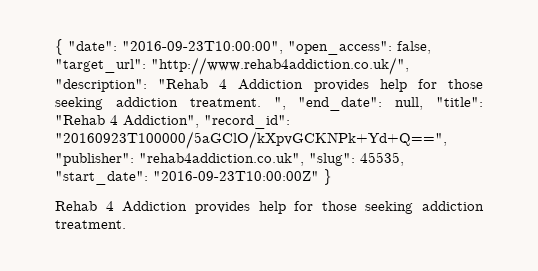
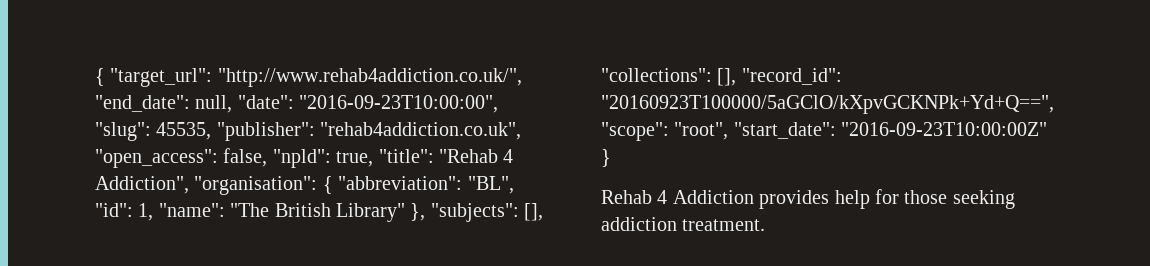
[55,39,431,55] [55,57,409,75] [55,79,484,92] [55,97,483,111] [55,115,290,129] [55,131,447,149] [55,152,404,166] { "date": "2016-09-23T10:00:00", "open_access": false, "target_url": "http://www.rehab4addiction.co.uk/", "description": "Rehab 4 Addiction provides help for those seeking addiction treatment. ", "end_date": null, "title": "Rehab 4 Addiction", "record_id": "20160923T100000/5aGClO/kXpvGCKNPk+Yd+Q==", "publisher": "rehab4addiction.co.uk", "slug": 45535, -> [95,68,522,87] [95,95,499,113] [95,122,522,141] [95,148,514,168] [95,176,514,195] [95,203,544,222] [601,68,842,86] [601,95,1054,114] [601,122,729,141] { "target_url": "http://www.rehab4addiction.co.uk/", "end_date": null, "date": "2016-09-23T10:00:00", "slug": 45535, "publisher": "rehab4addiction.co.uk", "open_access": false, "npld": true, "title": "Rehab 4 Addiction", "organisation": { "abbreviation": "BL", "id": 1, "name": "The British Library" }, "subjects": [], "collections": [], "record_id": "20160923T100000/5aGClO/kXpvGCKNPk+Yd+Q==", "scope": "root",

